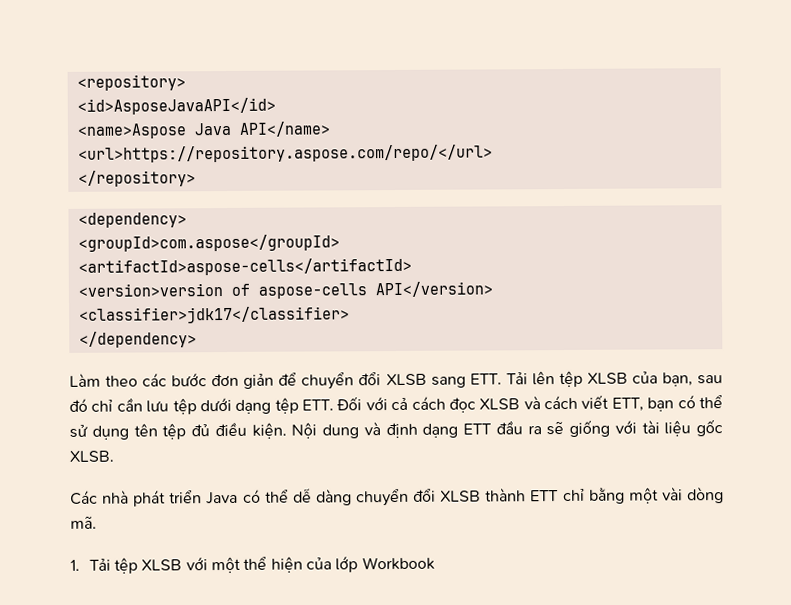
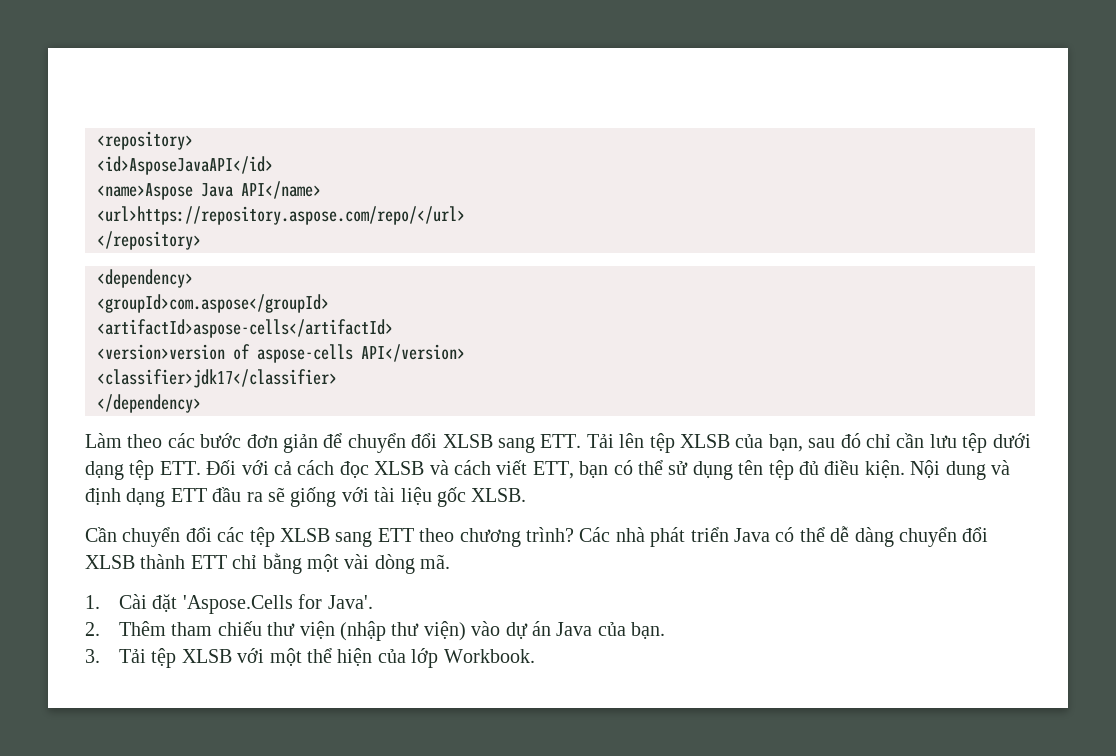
(114, 456) none -> [85,527,574,547] Cần chuyển đổi các tệp XLSB sang ETT theo chương trình?
(80, 565) none -> [118,594,373,614] [85,621,666,641] [85,649,100,663] Cài đặt 'Aspose.Cells for Java'. // 2. Thêm tham chiếu thư viện (nhập thư viện) vào dự án Java của bạn. // 3.
[361,556,435,571] Workbook -> [443,649,535,663] Workbook.

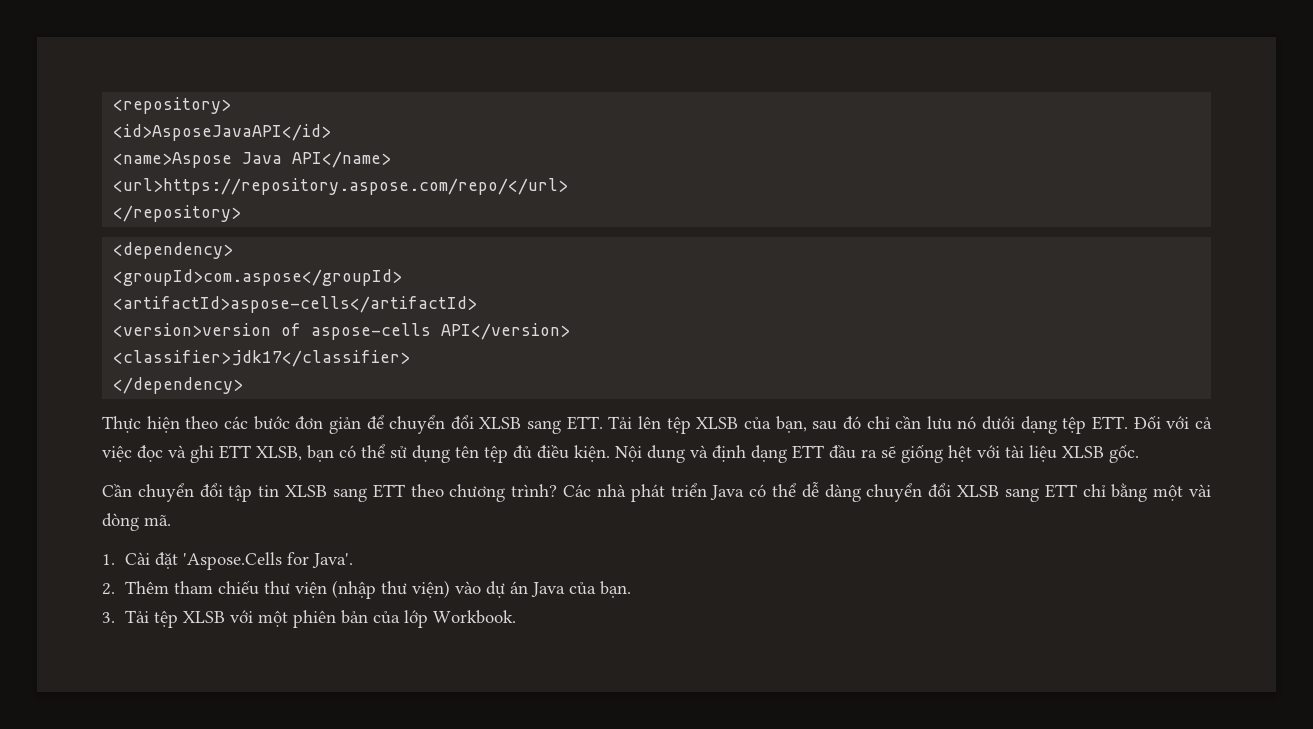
[85,433,122,448] Làm -> [102,416,180,433] Thực hiện
[962,433,988,453] tệp -> [957,416,977,429] nó
[297,460,574,479] cách đọc XLSB và cách viết ETT, -> [102,445,302,463] việc đọc và ghi ETT XLSB,
(337, 497) none -> [948,445,972,462] hệt
[436,487,527,507] gốc XLSB. -> [1062,444,1139,463] XLSB gốc.
[217,527,275,547] các tệp -> [228,484,280,502] tập tin
[140,554,186,569] thành -> [1004,488,1039,502] sang
[306,648,373,666] thể hiện -> [292,610,368,628] phiên bản

